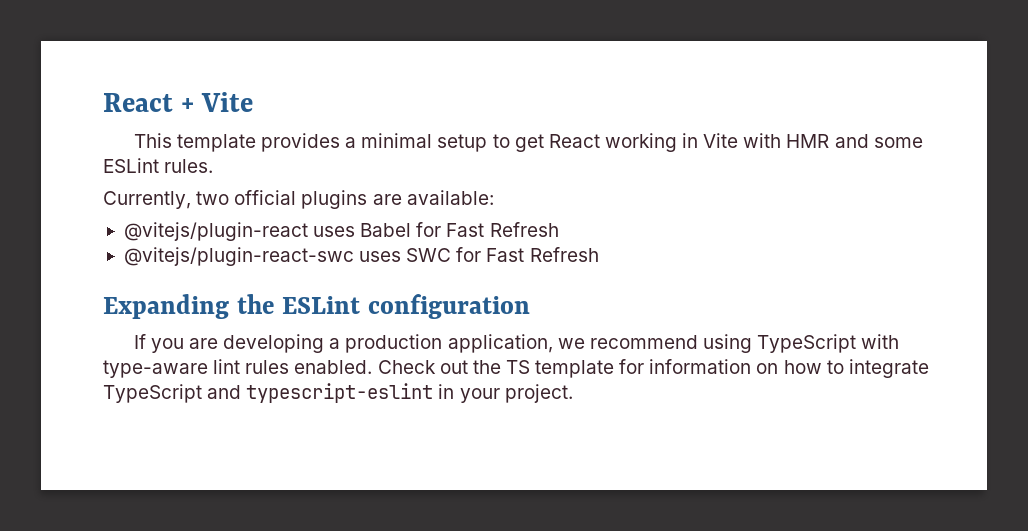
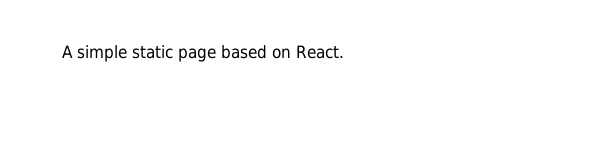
[103,92,254,112] [133,133,923,152] [103,158,214,173] [103,190,494,209] [123,222,559,241] [123,247,599,266] [103,294,531,319] [133,334,900,353] [103,359,929,378] [103,383,573,403] React + Vite // This template provides a minimal setup to get React working in Vite with HMR and some ESLint rules. // Currently, two official plugins are available: // @vitejs/plugin-react uses Babel for Fast Refresh // @vitejs/plugin-react-swc uses SWC for Fast Refresh // Expanding the ESLint configuration // If you are developing a production application, we recommend using TypeScript with type-aware lint rules enabled. Check out the TS template for information on how to integrate TypeScript and typescript-eslint in your project. -> [62,45,344,62] A simple static page based on React.

